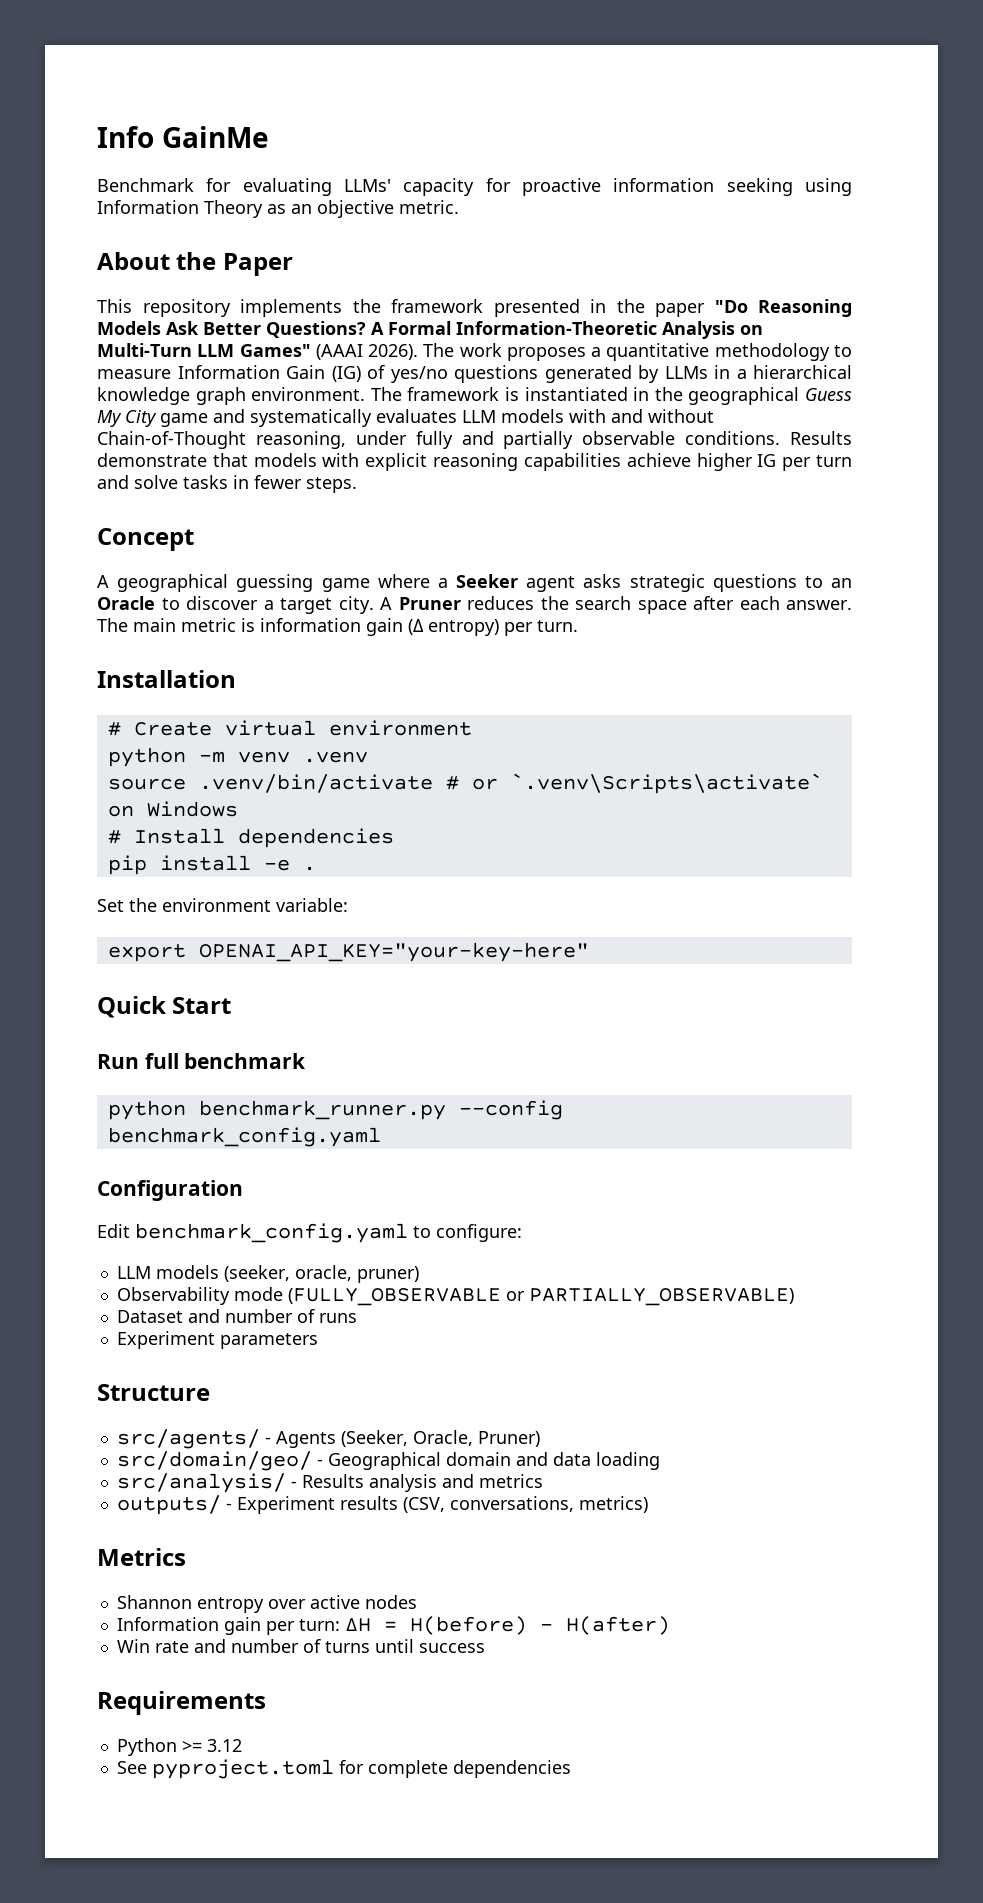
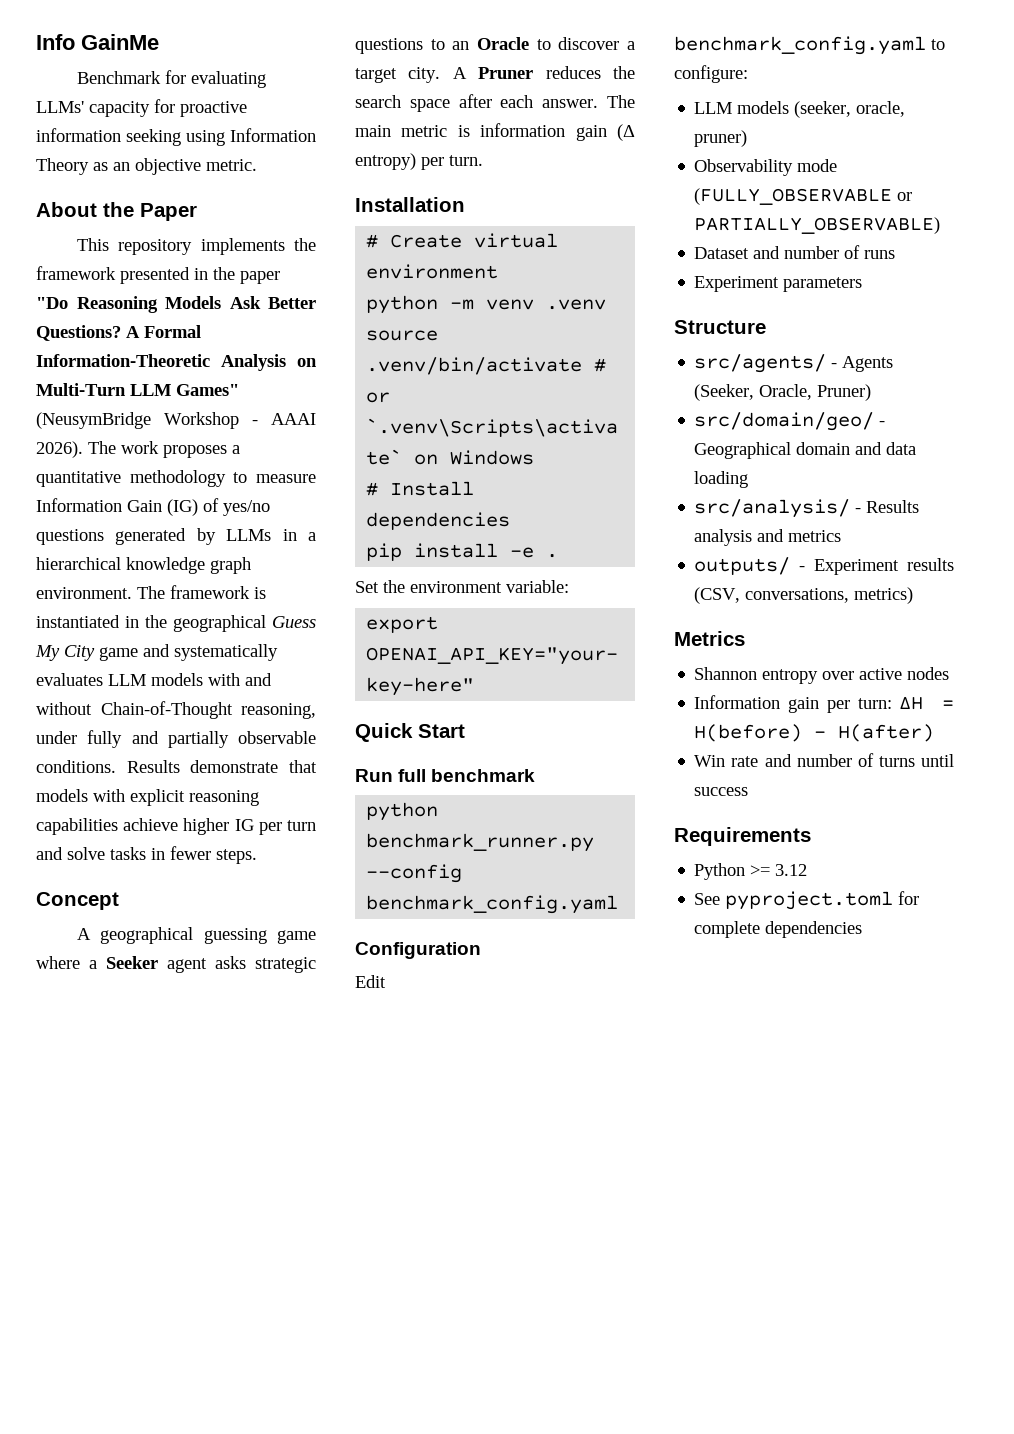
[315,344,363,360] (AAAI -> [36,412,316,429] (NeusymBridge Workshop - AAAI

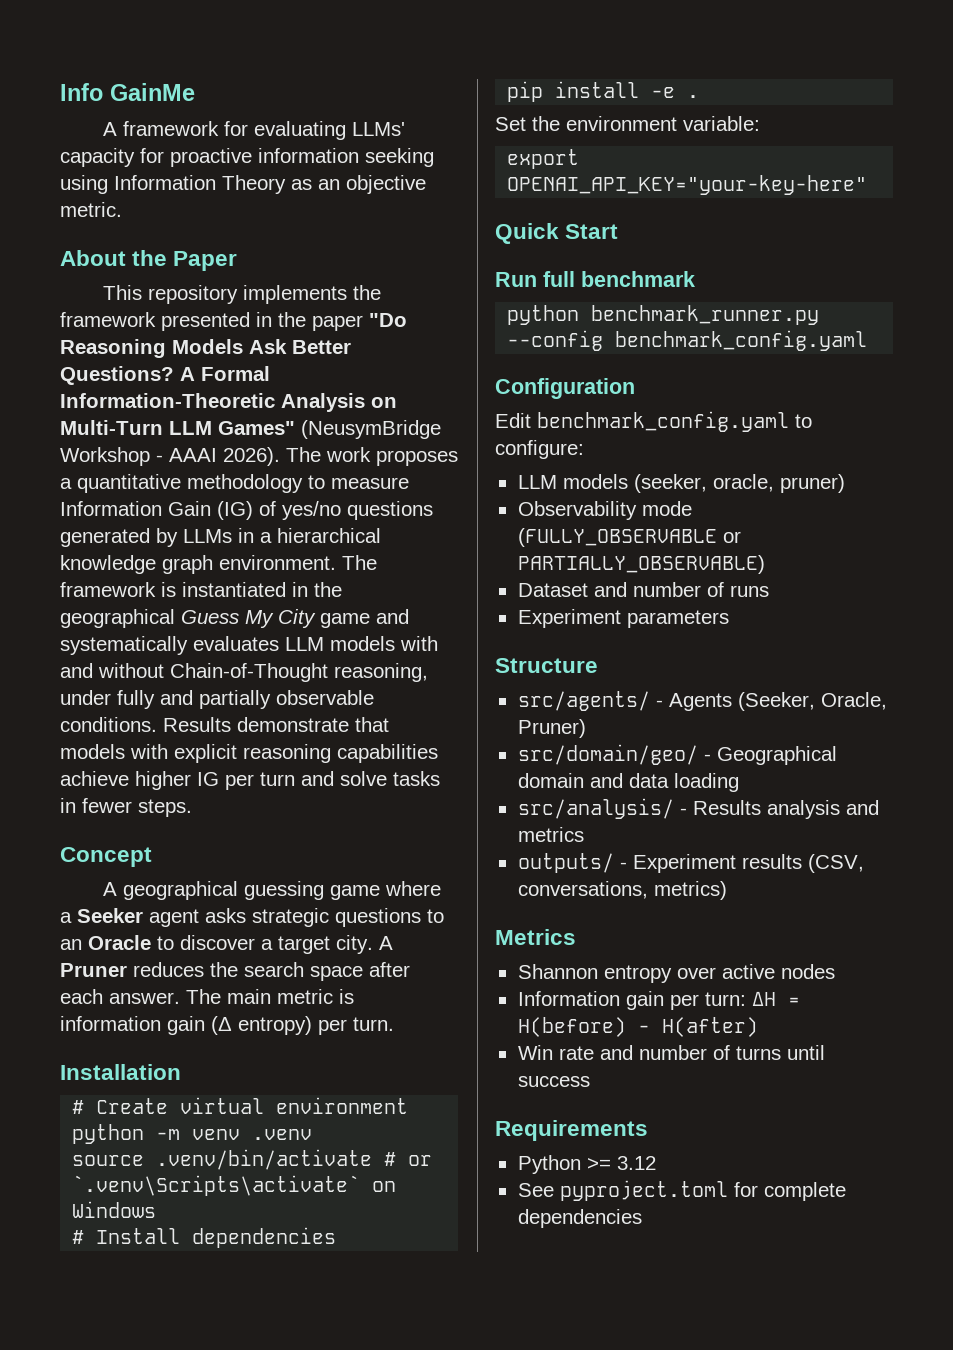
[76,71,161,84] Benchmark -> [103,121,220,136] A framework

